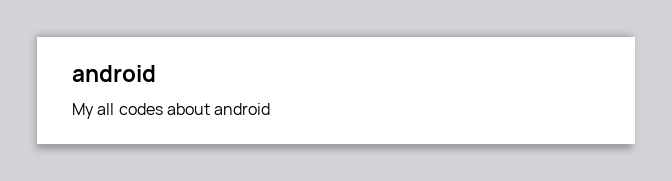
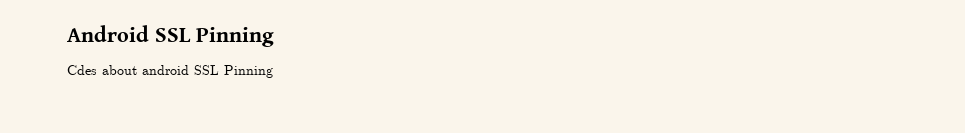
[72,65,156,82] [72,103,271,119] android // My all codes about android -> [67,25,274,47] [67,65,273,78] Android SSL Pinning // Cdes about android SSL Pinning

